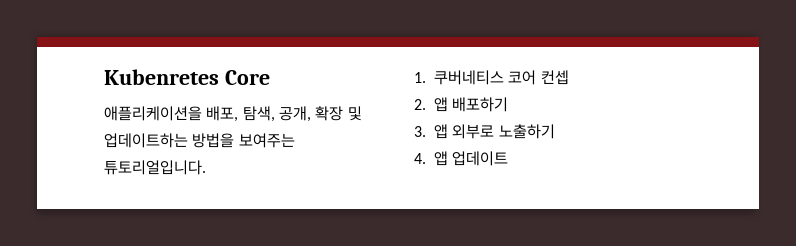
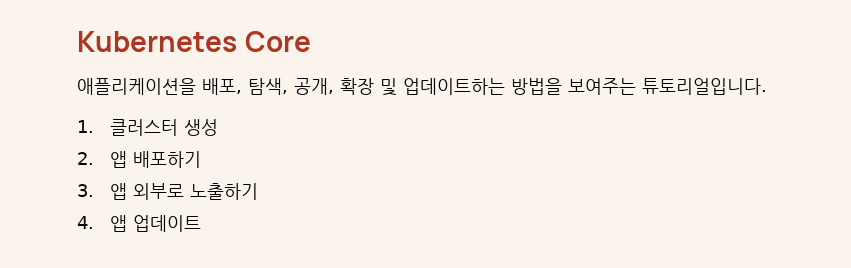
[104,69,219,85] Kubenretes -> [77,31,237,52] Kubernetes
[434,70,569,85] 쿠버네티스 코어 컨셉 -> [110,119,219,136] 클러스터 생성

